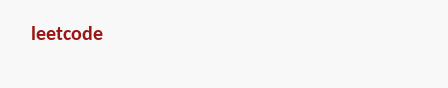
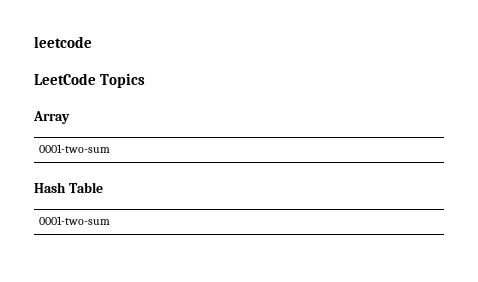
(103, 33) none -> [34,73,146,88] [33,111,70,124] [38,144,110,153] [34,182,103,193] [38,216,110,225] // LeetCode Topics // Array // 0001-two-sum // Hash Table // 0001-two-sum

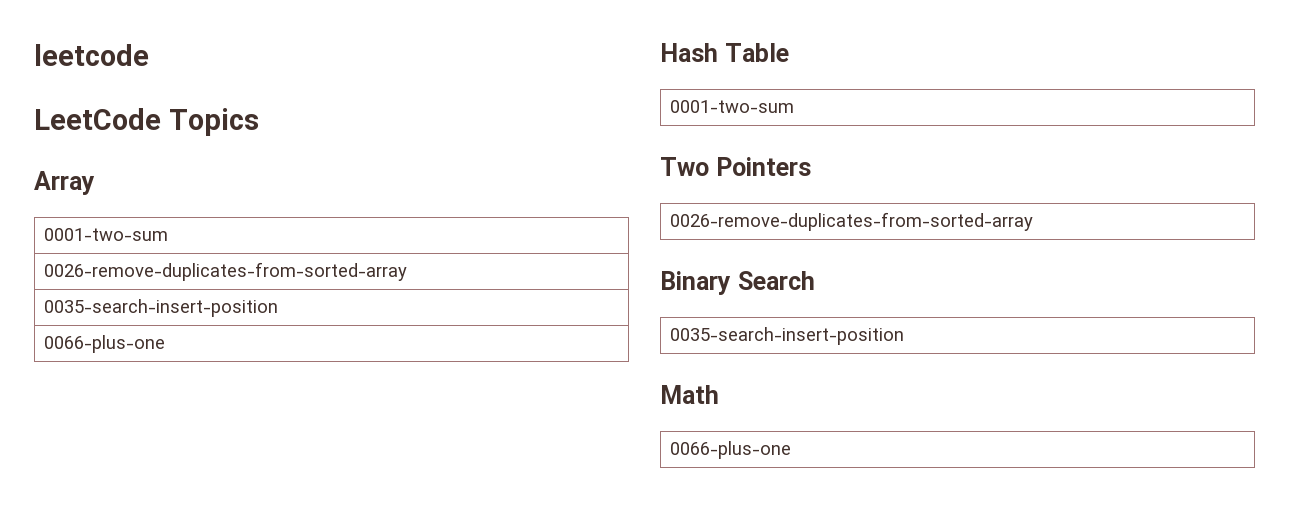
(110, 148) none -> [43,262,407,281] [43,299,278,317] [43,335,165,353] // 0026-remove-duplicates-from-sorted-array // 0035-search-insert-position // 0066-plus-one
(110, 220) none -> [660,157,811,176] [669,212,1033,231] [660,271,815,295] [669,327,904,345] [660,385,719,404] [669,441,791,459] // Two Pointers // 0026-remove-duplicates-from-sorted-array // Binary Search // 0035-search-insert-position // Math // 0066-plus-one

